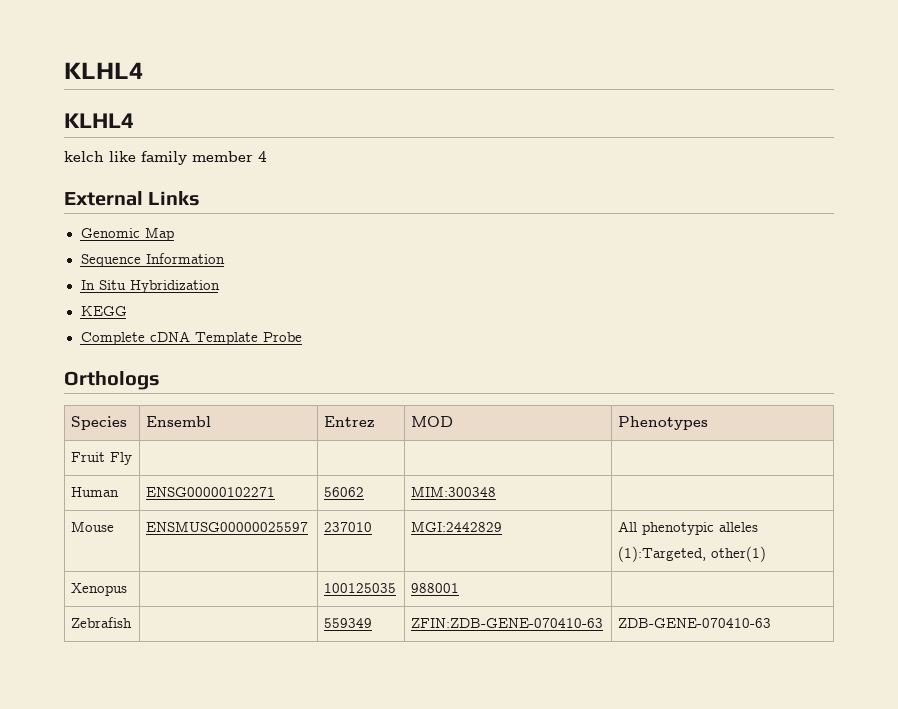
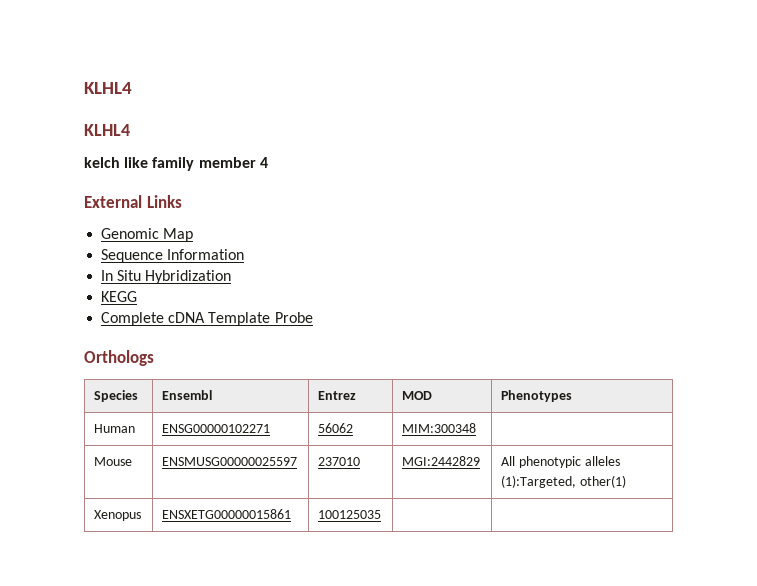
[71,452,133,465] // Fruit Fly | | | | -> (573, 396) none
(128, 589) none -> [162,509,292,519] ENSXETG00000015861
[411,583,460,593] [71,617,133,628] [324,618,373,628] [411,618,604,628] [618,618,772,628] 988001 | // Zebrafish | | 559349 | ZFIN:ZDB-GENE-070410-63 | ZDB-GENE-070410-63 -> (382, 514) |

